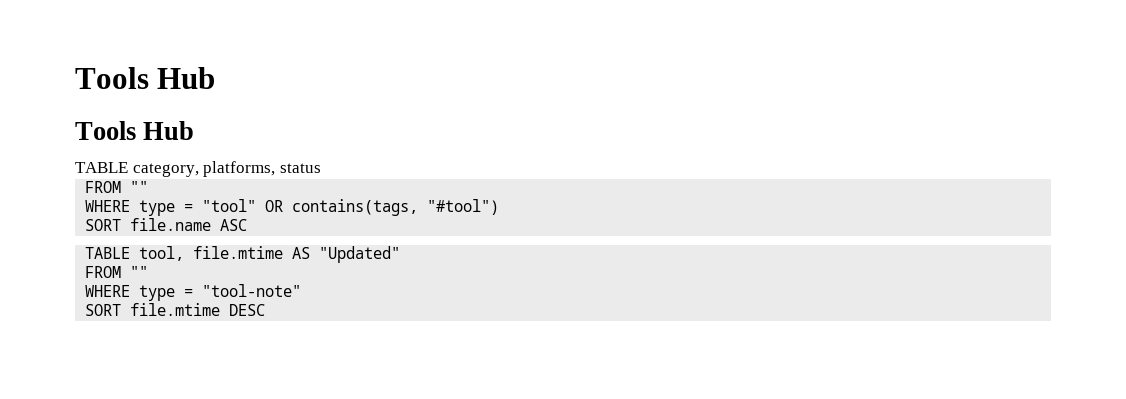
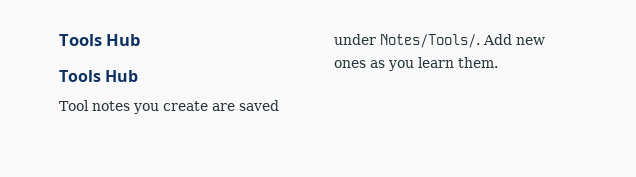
[75,161,321,177] [85,181,149,193] [85,199,500,216] [85,218,248,231] [85,246,401,263] [85,266,149,278] [85,284,302,301] [85,303,266,316] TABLE category, platforms, status // FROM "" // WHERE type = "tool" OR contains(tags, "#tool") // SORT file.name ASC // TABLE tool, file.mtime AS "Updated" // FROM "" // WHERE type = "tool-note" // SORT file.mtime DESC -> [59,100,279,114] [334,34,545,48] [334,57,498,71] Tool notes you create are saved under Notes/Tools/. Add new ones as you learn them.

